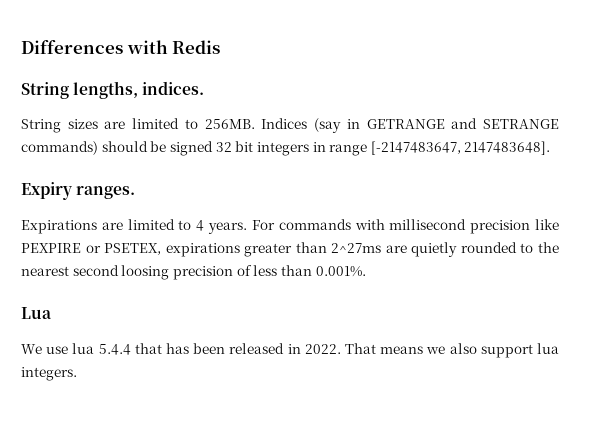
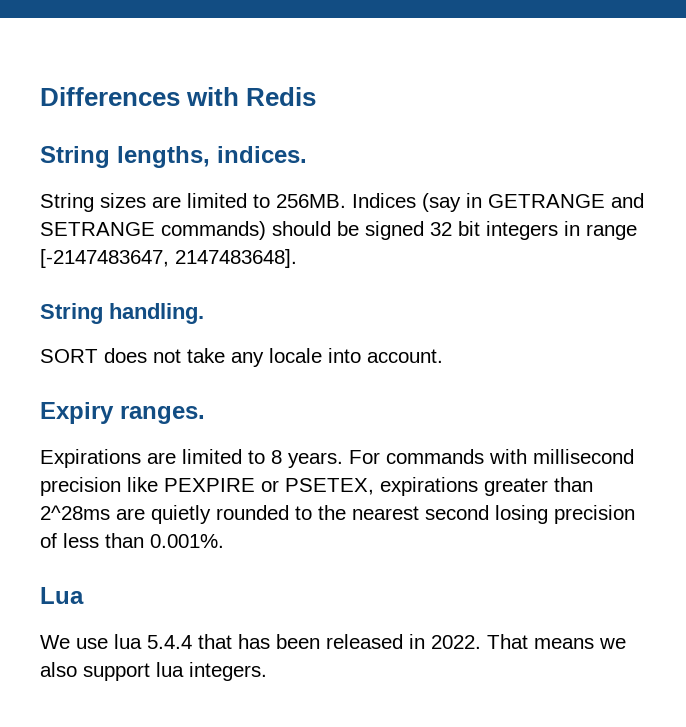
(551, 148) none -> [40,303,204,324] [40,348,443,367] // String handling. // SORT does not take any locale into account.
[196,220,205,231] 4 -> [271,450,282,464] 8
[331,243,382,253] 2^27ms -> [40,505,110,520] 2^28ms
[121,265,170,280] loosing -> [495,505,548,524] losing

